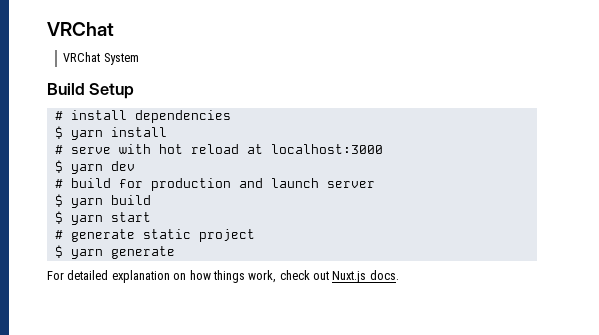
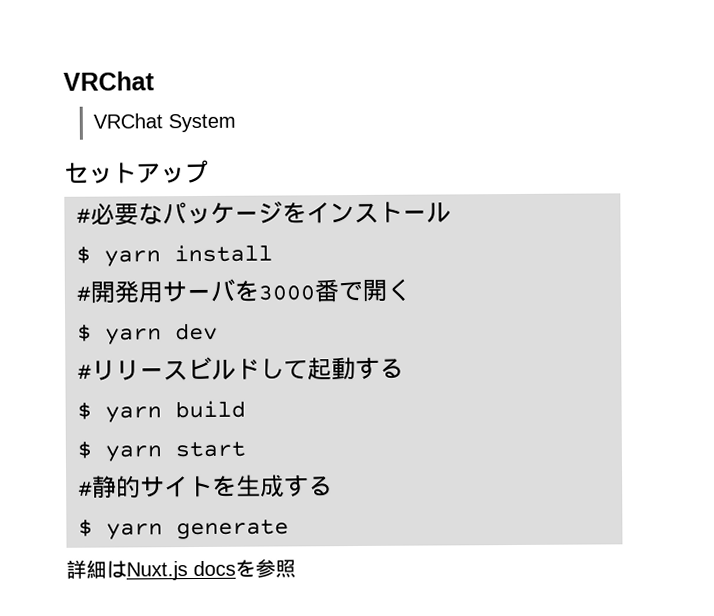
[47,83,135,99] [54,110,231,123] [54,126,167,140] [54,144,383,154] [54,160,135,174] [54,178,375,191] Build Setup // # install dependencies // $ yarn install // # serve with hot reload at localhost:3000 // $ yarn dev // # build for production and launch server -> [64,159,209,184] [76,201,451,226] [76,244,273,267] [76,278,411,304] [77,322,218,345] [77,356,404,381] セットアップ // #必要なパッケージをインストール // $ yarn install // #開発用サーバを3000番で開く // $ yarn dev // #リリースビルドして起動する
[70,229,255,242] [54,245,175,259] [47,270,399,283] generate static project // $ yarn generate // For detailed explanation on how things work, check out Nuxt.js docs. -> [92,474,333,499] [78,518,289,540] [66,558,296,581] 静的サイトを生成する // $ yarn generate // 詳細はNuxt.js docsを参照

